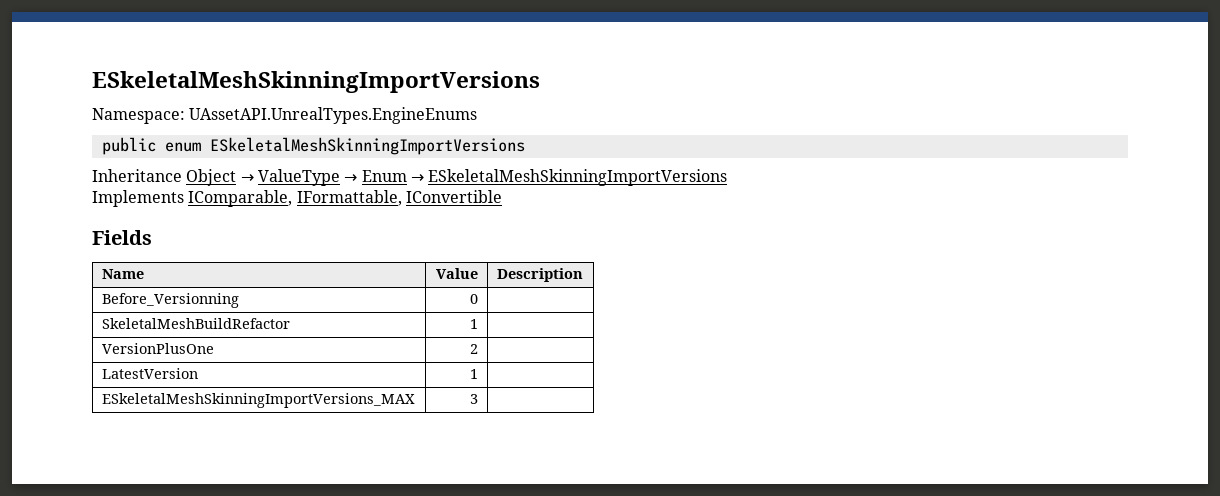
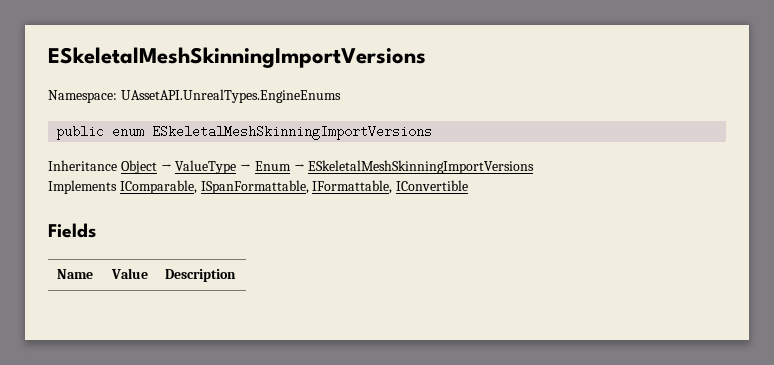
(293, 198) none -> [200,180,309,194] ISpanFormattable,
[101,293,239,308] [470,294,479,304] [101,318,290,329] [470,319,479,329] [101,343,214,354] [470,344,479,354] [101,368,198,379] [470,369,479,379] [101,393,415,408] [470,394,479,404] // Before_Versionning | 0 | // SkeletalMeshBuildRefactor | 1 | // VersionPlusOne | 2 | // LatestVersion | 1 | // ESkeletalMeshSkinningImportVersions_MAX | 3 | -> (236, 275) none

